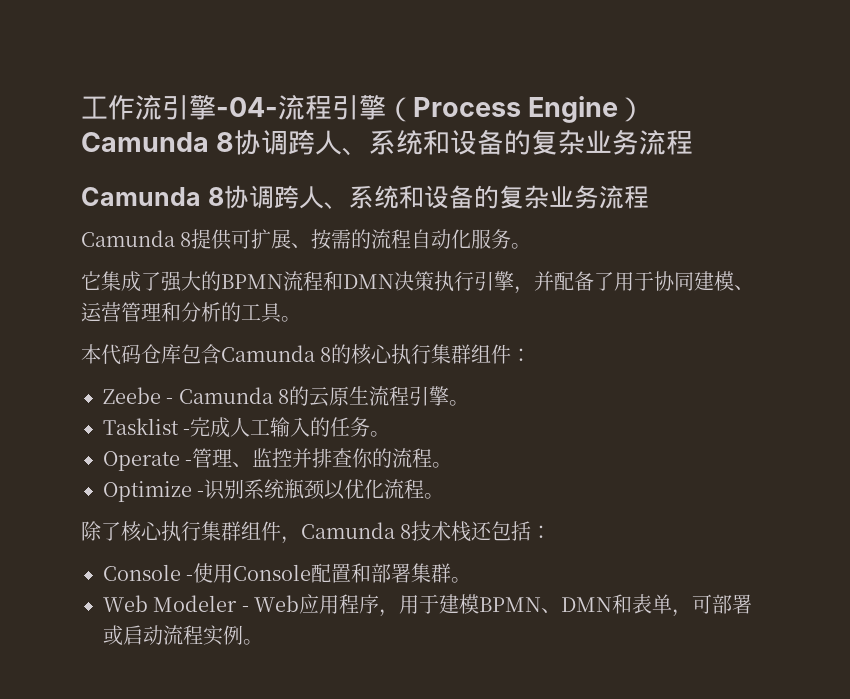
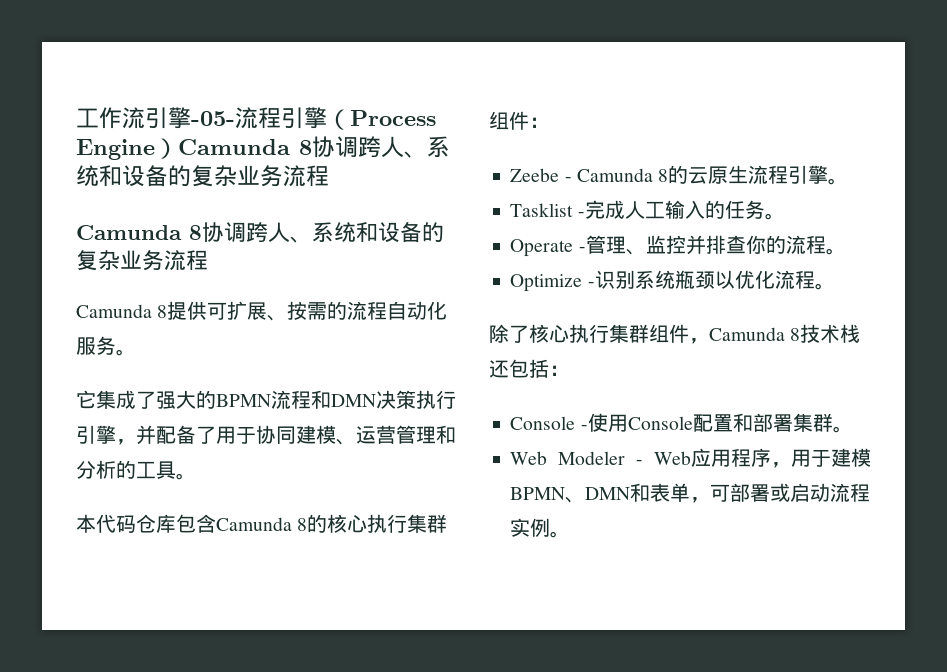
[216,97,278,117] -04- -> [191,111,235,126] -05-

